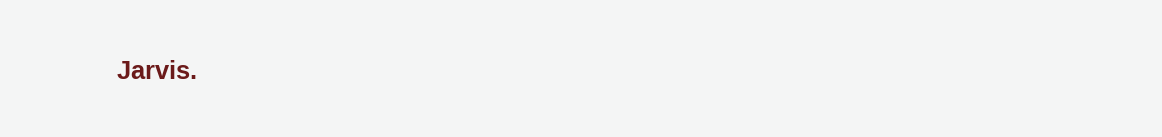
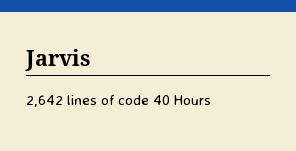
[117,60,197,79] Jarvis. -> [25,49,90,71] [26,95,211,107] Jarvis // 2,642 lines of code 40 Hours

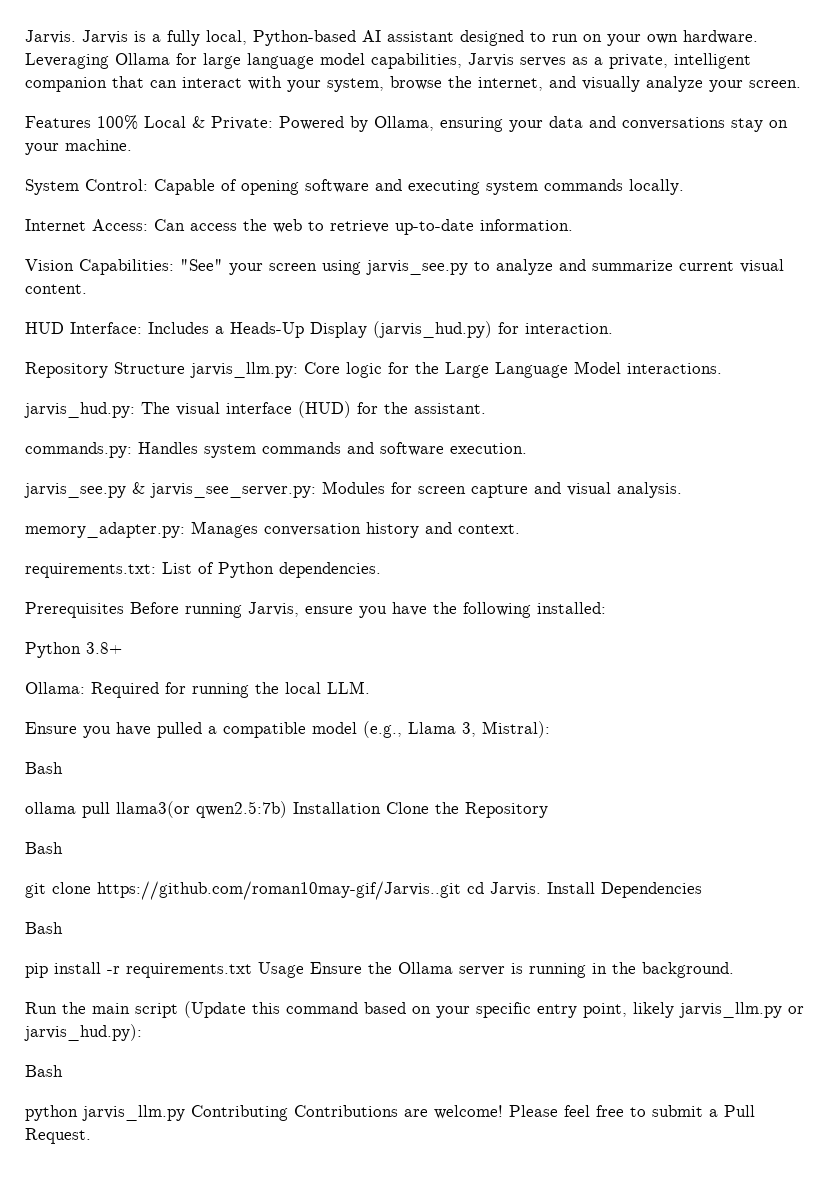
[25,49,90,71] [26,95,211,107] Jarvis // 2,642 lines of code 40 Hours -> [25,30,758,46] [25,53,751,69] [25,76,801,92] [25,115,788,132] [25,139,132,155] [25,179,684,195] [25,219,573,235] [25,259,784,275] [25,284,87,294] [25,321,613,338] [25,361,722,378] [24,401,486,418] [25,442,527,458] [24,481,682,498] [25,521,520,538] [25,562,381,578] [25,602,606,618] [25,642,122,658] [25,681,370,698] [25,721,550,738] [25,762,63,774] [25,801,548,818] [25,842,63,854] [25,881,702,900] [25,922,63,934] [25,962,734,978] [25,1001,804,1018] [24,1024,142,1041] [25,1065,63,1077] [25,1105,755,1121] [25,1128,91,1144] Jarvis. Jarvis is a fully local, Python-based AI assistant designed to run on your own hardware. Leveraging Ollama for large language model capabilities, Jarvis serves as a private, intelligent companion that can interact with your system, browse the internet, and visually analyze your screen. // Features 100% Local & Private: Powered by Ollama, ensuring your data and conversations stay on your machine. // System Control: Capable of opening software and executing system commands locally. // Internet Access: Can access the web to retrieve up-to-date information. // Vision Capabilities: "See" your screen using jarvis_see.py to analyze and summarize current visual content. // HUD Interface: Includes a Heads-Up Display (jarvis_hud.py) for interaction. // Repository Structure jarvis_llm.py: Core logic for the Large Language Model interactions. // jarvis_hud.py: The visual interface (HUD) for the assistant. // commands.py: Handles system commands and software execution. // jarvis_see.py & jarvis_see_server.py: Modules for screen capture and visual analysis. // memory_adapter.py: Manages conversation history and context. // requirements.txt: List of Python dependencies. // Prerequisites Before running Jarvis, ensure you have the following installed: // Python 3.8+ // Ollama: Required for running the local LLM. // Ensure you have pulled a compatible model (e.g., Llama 3, Mistral): // Bash // ollama pull llama3(or qwen2.5:7b) Installation Clone the Repository // Bash // git clone https://github.com/roman10may-gif/Jarvis..git cd Jarvis. Install Dependencies // Bash // pip install -r requirements.txt Usage Ensure the Ollama server is running in the background. // Run the main script (Update this command based on your specific entry point, likely jarvis_llm.py or jarvis_hud.py): // Bash // python jarvis_llm.py Contributing Contributions are welcome! Please feel free to submit a Pull Request.

